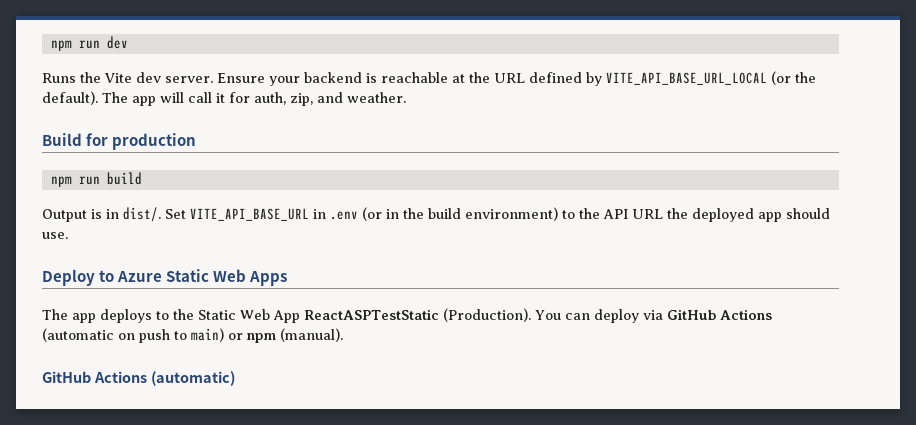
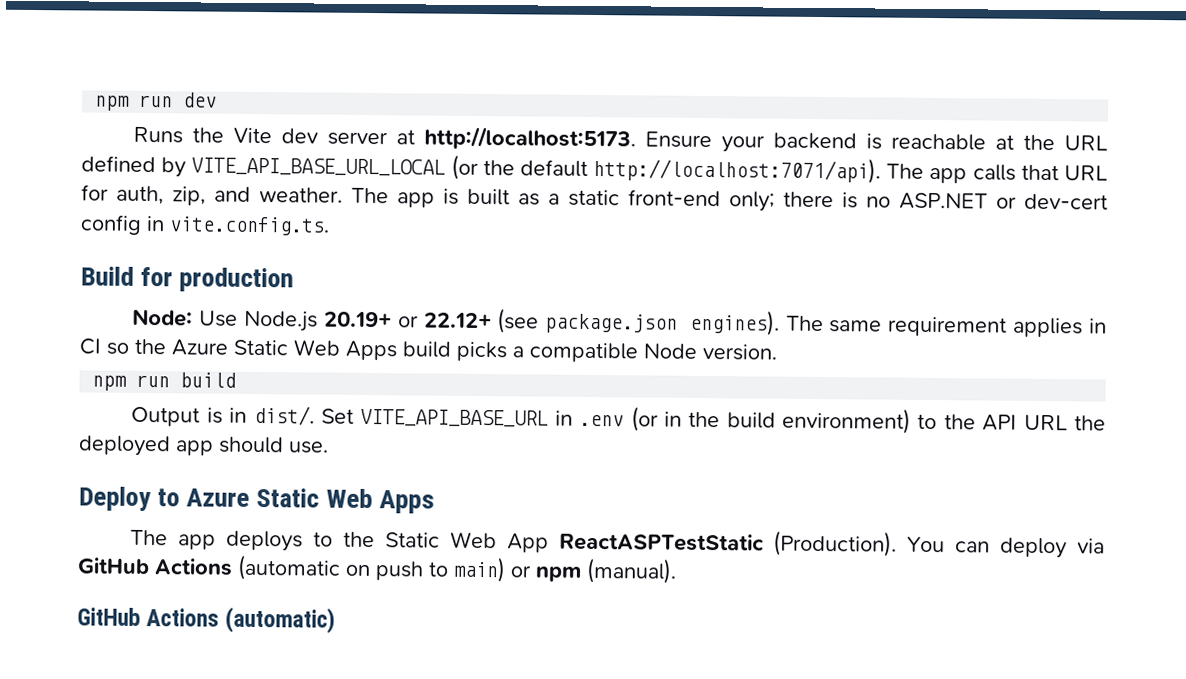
[165,76,213,83] server. -> [327,126,637,151] server at http://localhost:5173.
[42,91,225,106] default). The app will call it -> [519,155,1108,184] default http://localhost:7071/api). The app calls that URL
[42,133,197,150] // Build for production -> [351,187,1108,212] [80,214,330,236] [80,266,295,293] [132,308,1107,338] [79,338,777,363] The app is built as a static front-end only; there is no ASP.NET or dev-cert config in vite.config.ts. // Build for production // Node: Use Node.js 20.19+ or 22.12+ (see package.json engines). The same requirement applies in CI so the Azure Static Web Apps build picks a compatible Node version.

